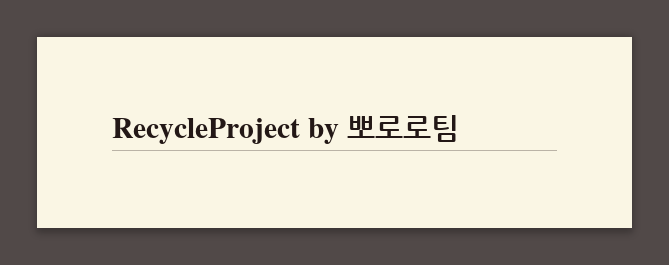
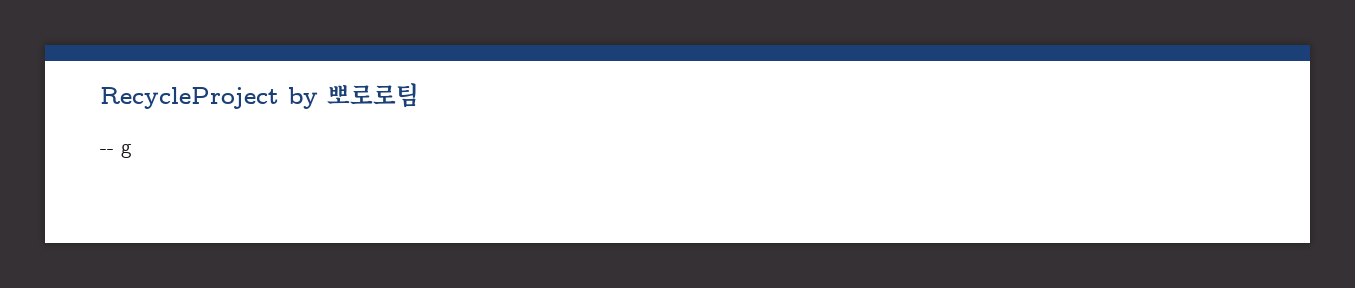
(459, 128) none -> [100,143,132,158] // -- g

